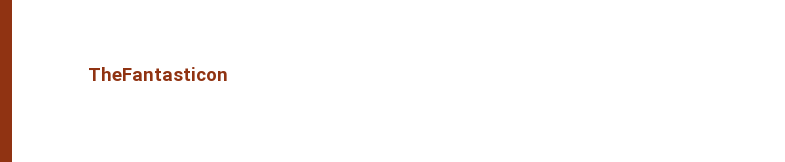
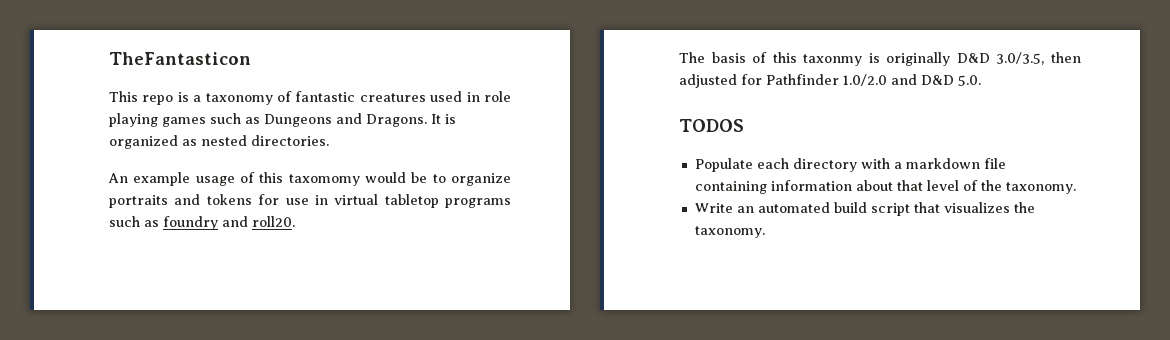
(228, 74) none -> [109,91,511,105] [109,113,456,127] [109,135,329,149] [108,172,511,186] [109,194,511,208] [109,216,295,230] [679,52,1081,66] [679,74,981,88] [679,119,744,132] [694,158,1006,172] [694,180,1076,194] [694,202,1035,216] [694,226,765,238] // This repo is a taxonomy of fantastic creatures used in role playing games such as Dungeons and Dragons. It is organized as nested directories. // An example usage of this taxomomy would be to organize portraits and tokens for use in virtual tabletop programs such as foundry and roll20. // The basis of this taxonmy is originally D&D 3.0/3.5, then adjusted for Pathfinder 1.0/2.0 and D&D 5.0. // TODOS // Populate each directory with a markdown file containing information about that level of the taxonomy. // Write an automated build script that visualizes the taxonomy.

